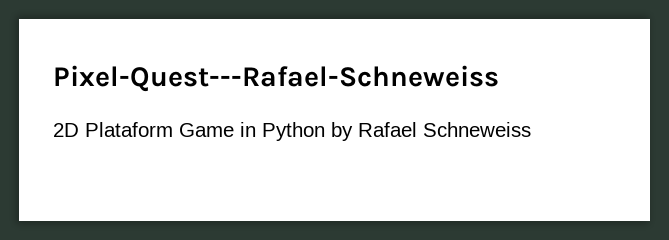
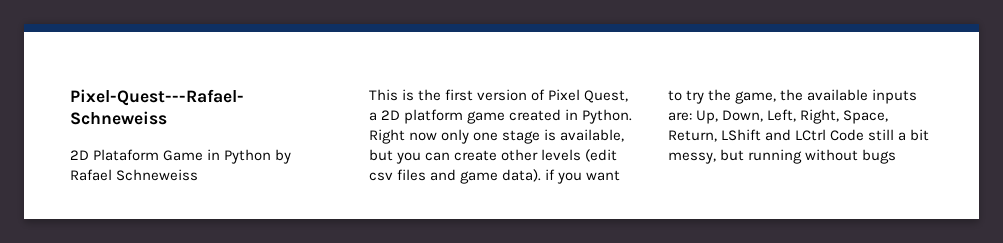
(531, 129) none -> [369,89,629,103] [369,109,633,124] [369,129,625,144] [369,149,618,164] [369,169,621,184] [668,89,918,104] [668,109,889,124] [668,129,930,142] [668,149,897,164] // This is the first version of Pixel Quest, a 2D platform game created in Python. Right now only one stage is available, but you can create other levels (edit csv files and game data). if you want to try the game, the available inputs are: Up, Down, Left, Right, Space, Return, LShift and LCtrl Code still a bit messy, but running without bugs

